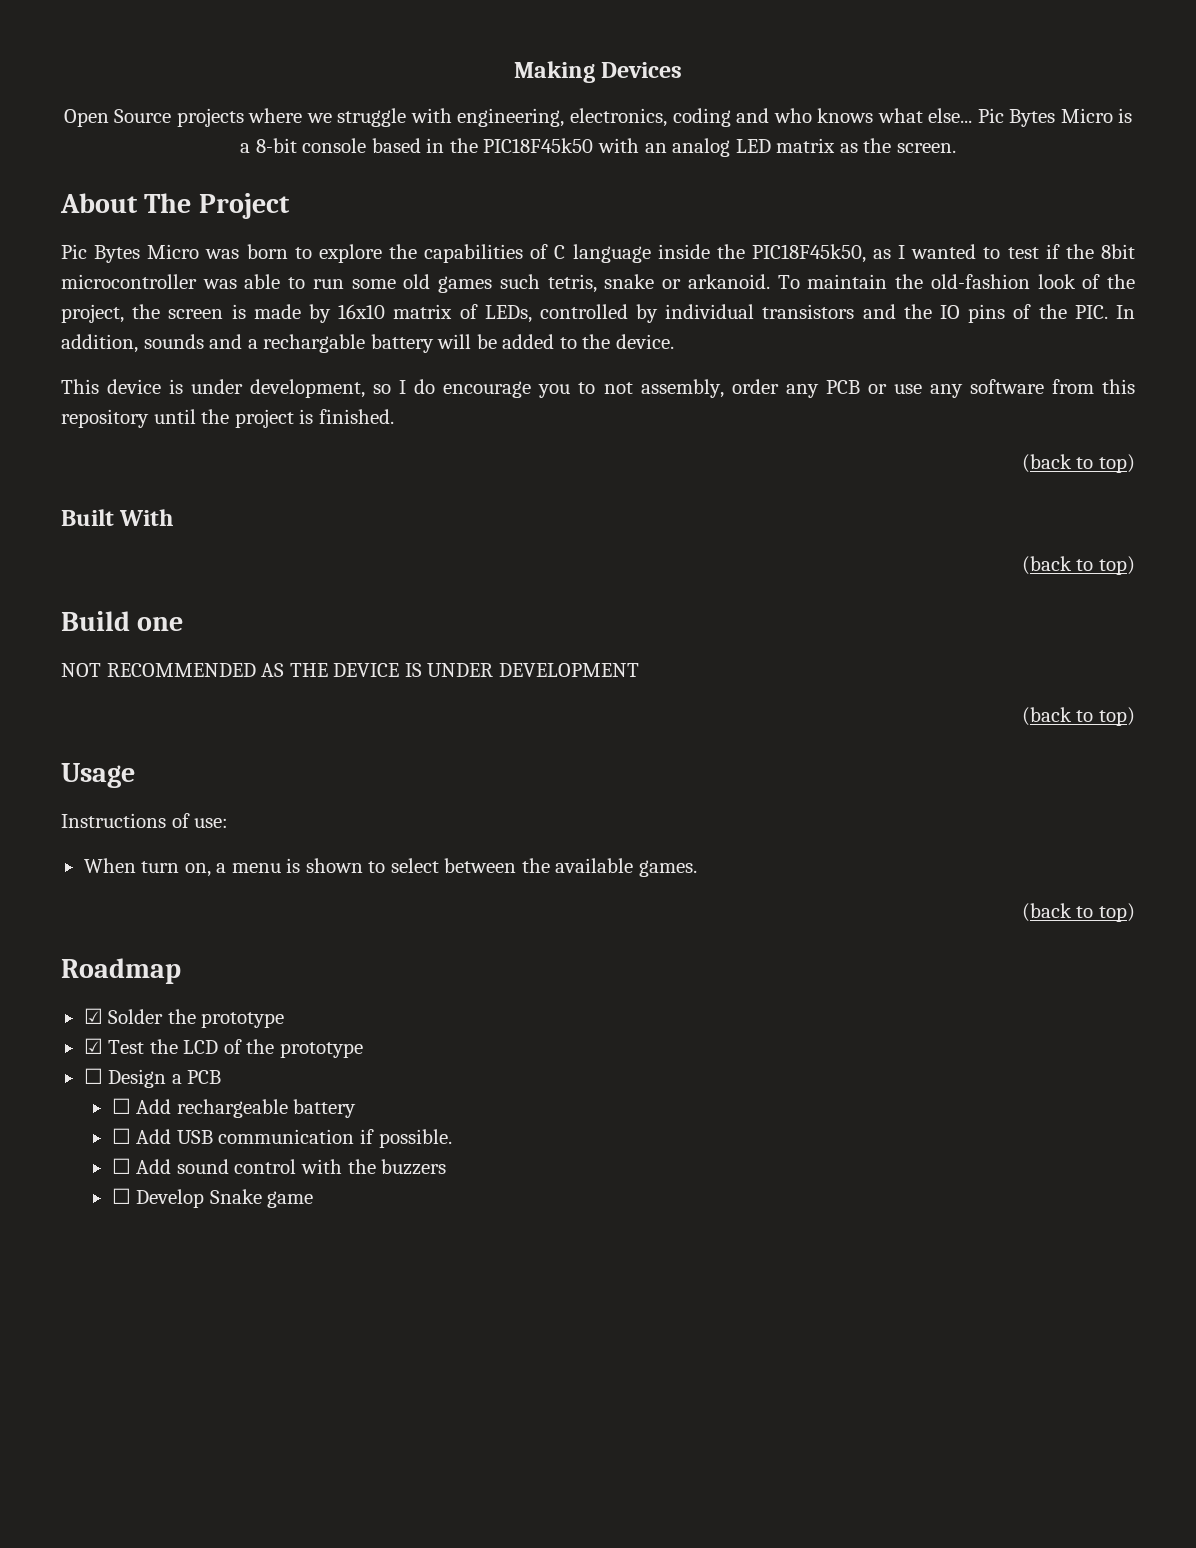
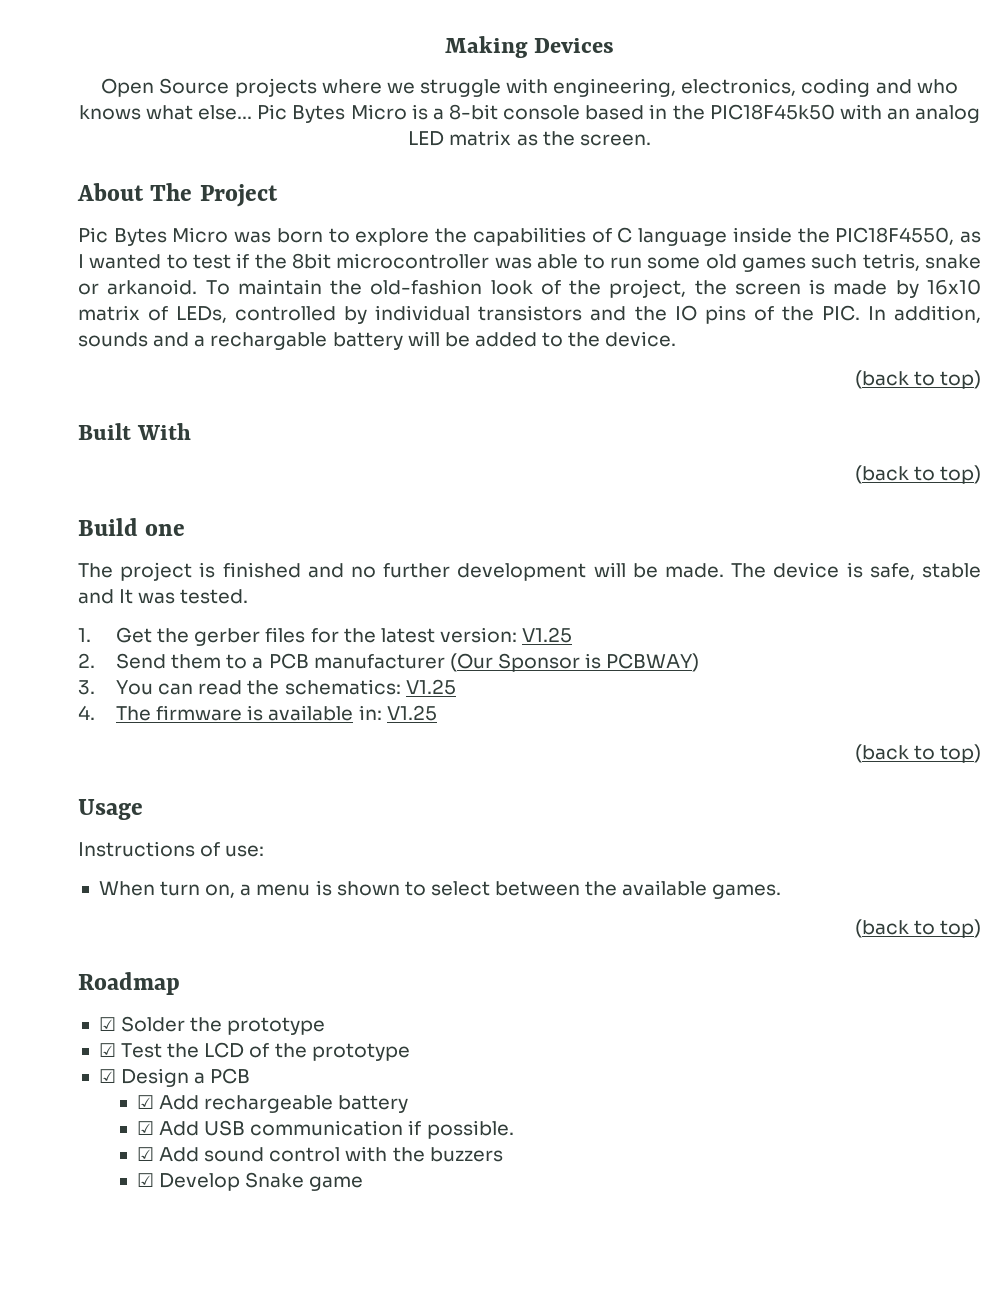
[751,244,866,263] PIC18F45k50, -> [835,227,955,245] PIC18F4550,
[61,379,1135,398] [61,409,394,428] // This device is under development, so I do encourage you to not assembly, order any PCB or use any software from this repository until the project is finished. -> (677, 339) none
[61,663,639,677] NOT RECOMMENDED AS THE DEVICE IS UNDER DEVELOPMENT -> [78,562,982,581] [78,589,249,604] [78,627,573,646] [78,653,700,672] [78,679,456,695] [78,705,437,721] The project is finished and no further development will be made. The device is safe, stable and It was tested. // 1. Get the gerber files for the latest version: V1.25 // 2. Send them to a PCB manufacturer (Our Sponsor is PCBWAY) // 3. You can read the schematics: V1.25 // 4. The firmware is available in: V1.25
[83,1068,103,1084] ☐ -> [98,1069,116,1083] ☑
[111,1098,131,1114] ☐ -> [136,1095,154,1109] ☑
[111,1128,131,1144] ☐ -> [136,1121,154,1135] ☑
[111,1158,131,1174] ☐ -> [136,1147,154,1161] ☑
[111,1188,131,1204] ☐ -> [136,1173,154,1187] ☑

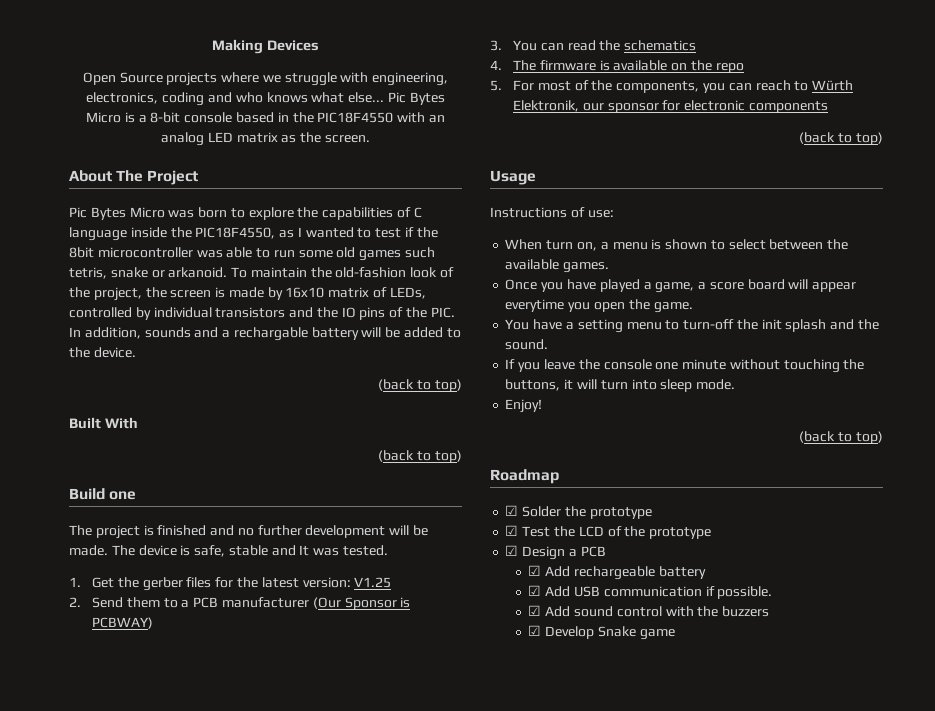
[709,104,835,120] PIC18F45k50 -> [317,112,394,123] PIC18F4550
[284,679,456,695] schematics: V1.25 -> [624,40,697,51] schematics
[358,705,437,721] in: V1.25 -> [671,60,744,73] [490,80,854,93] [513,100,828,113] on the repo // 5. For most of the components, you can reach to Würth Elektronik, our sponsor for electronic components
(782, 891) none -> [505,279,857,293] [505,299,693,313] [505,319,879,333] [505,339,549,350] [505,359,865,373] [505,379,736,392] [505,399,543,413] // Once you have played a game, a score board will appear everytime you open the game. // You have a setting menu to turn-off the init splash and the sound. // If you leave the console one minute without touching the buttons, it will turn into sleep mode. // Enjoy!

